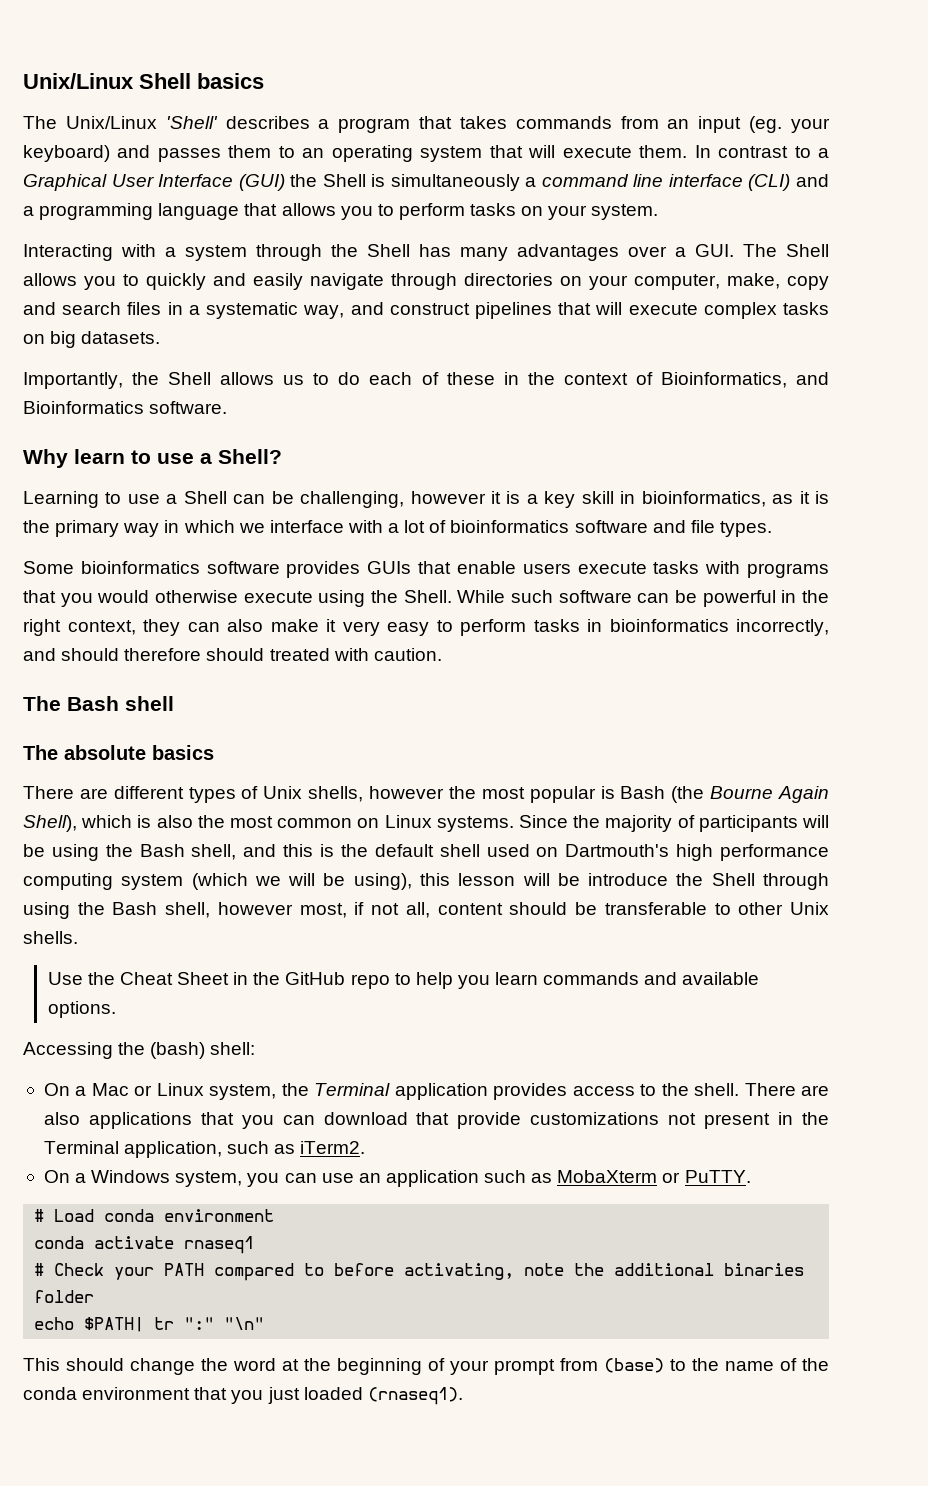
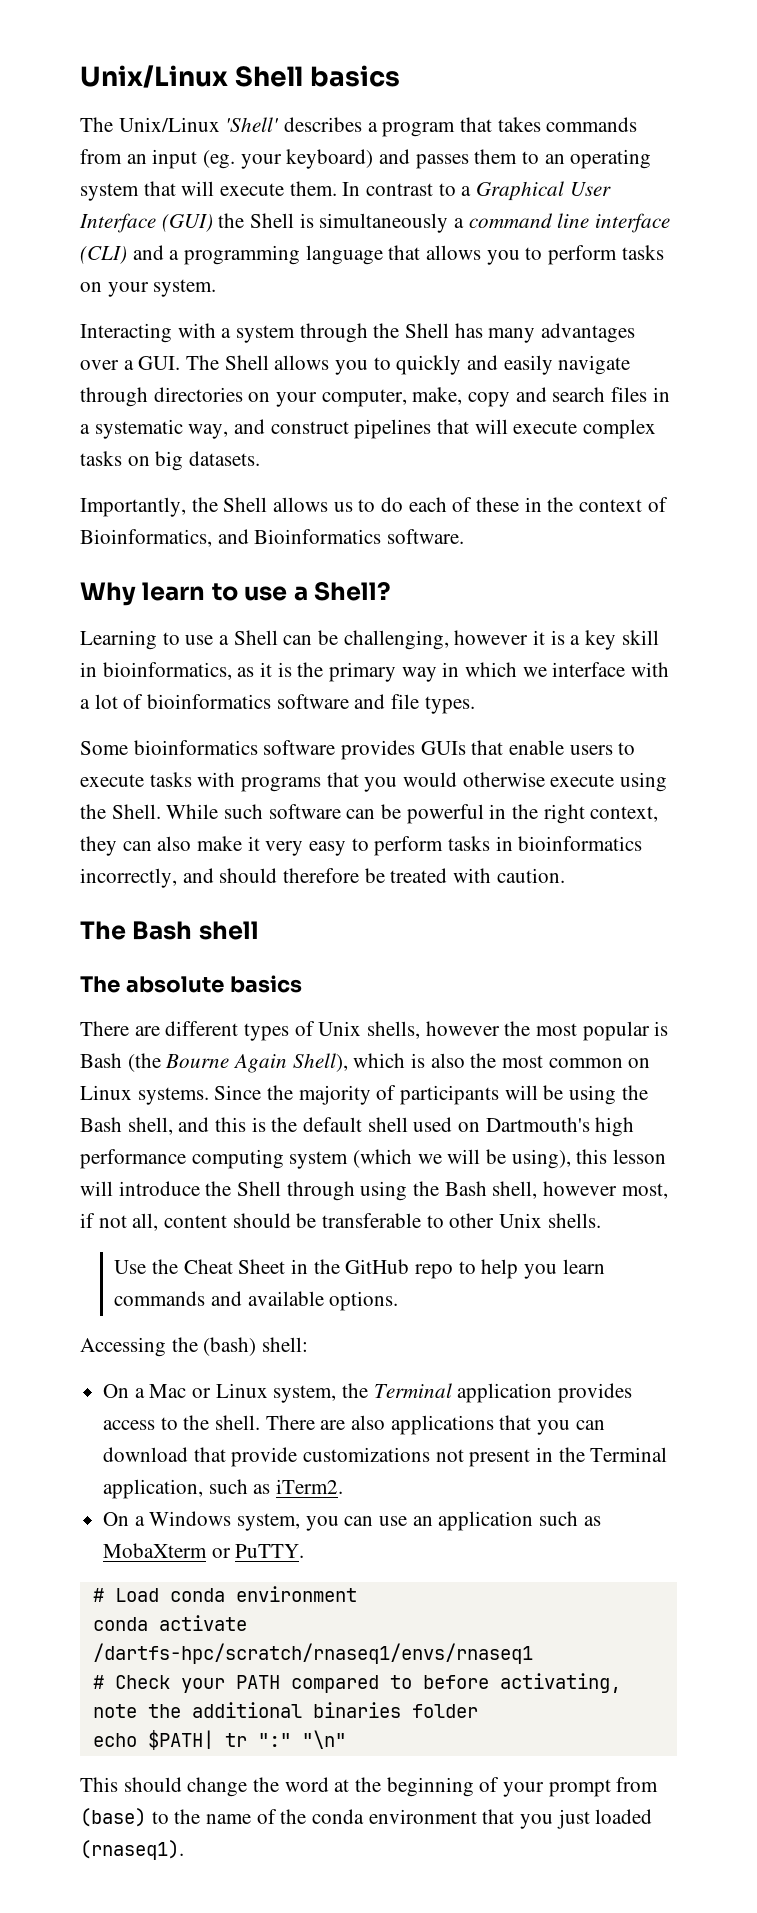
(571, 568) none -> [618,742,636,755] to
[206,648,265,661] should -> [364,868,385,883] be
[557,873,580,886] be -> (113, 1188) none
[184,1236,255,1254] rnaseq1 -> [92,1643,533,1664] /dartfs-hpc/scratch/rnaseq1/envs/rnaseq1

